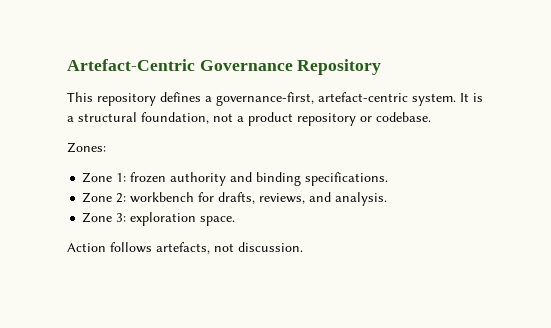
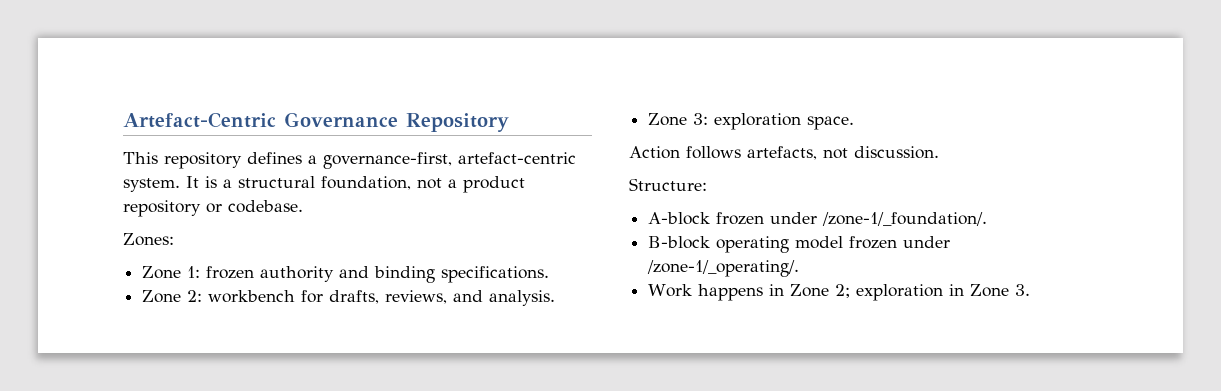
(303, 247) none -> [629,178,707,191] [648,212,988,226] [648,236,951,253] [647,260,800,277] [648,284,1031,301] // Structure: // A-block frozen under /zone-1/_foundation/. // B-block operating model frozen under /zone-1/_operating/. // Work happens in Zone 2; exploration in Zone 3.

